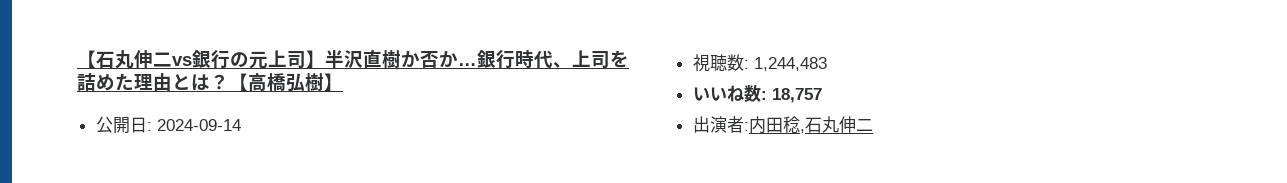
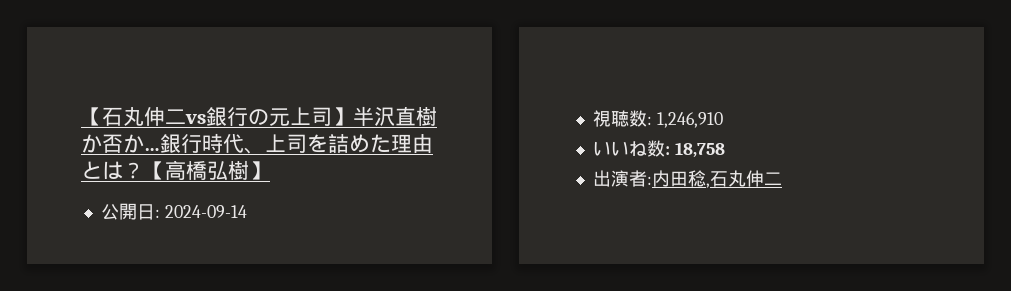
[753,57,827,71] 1,244,483 -> [656,112,723,128] 1,246,910
[771,88,822,103] 18,757 -> [674,142,725,158] 18,758

